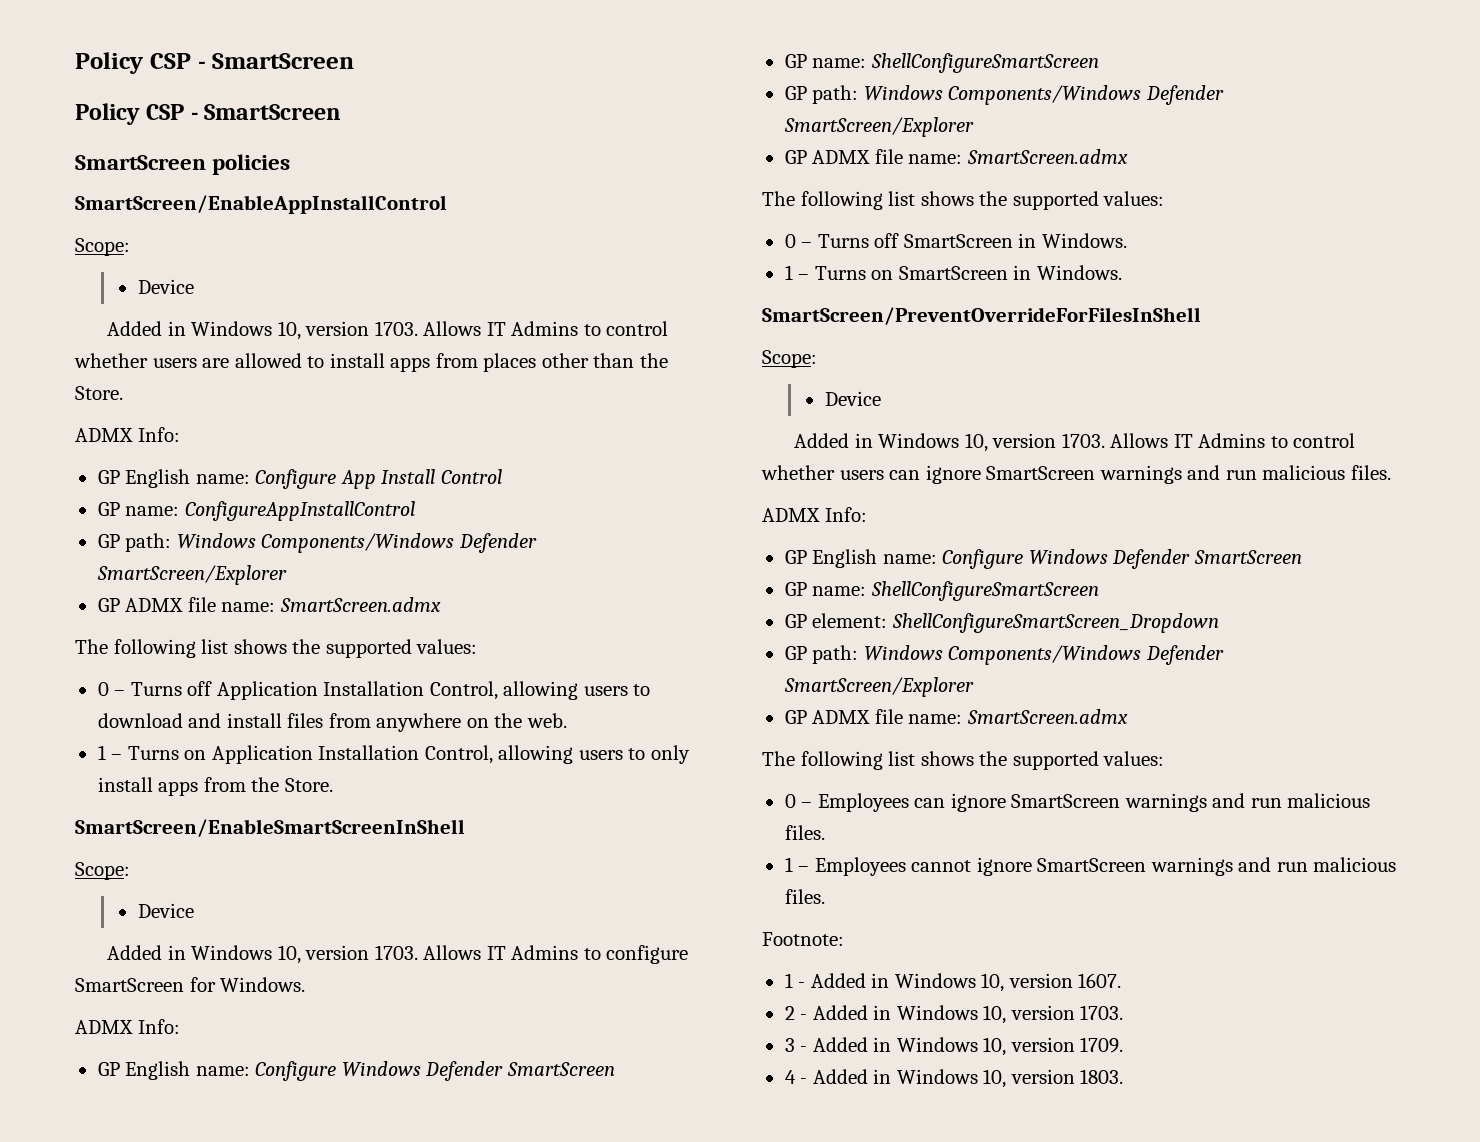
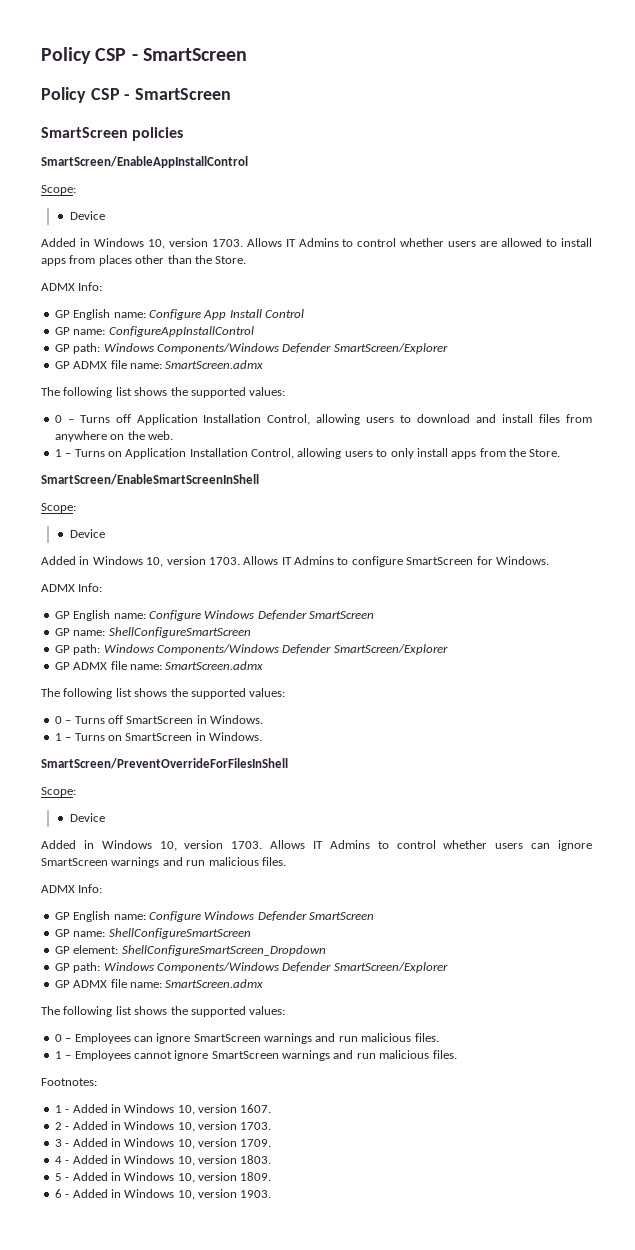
[762,932,844,946] Footnote: -> [41,1078,97,1086] Footnotes:
(1124, 1076) none -> [54,1172,272,1183] [54,1189,272,1200] // 5 - Added in Windows 10, version 1809. // 6 - Added in Windows 10, version 1903.

